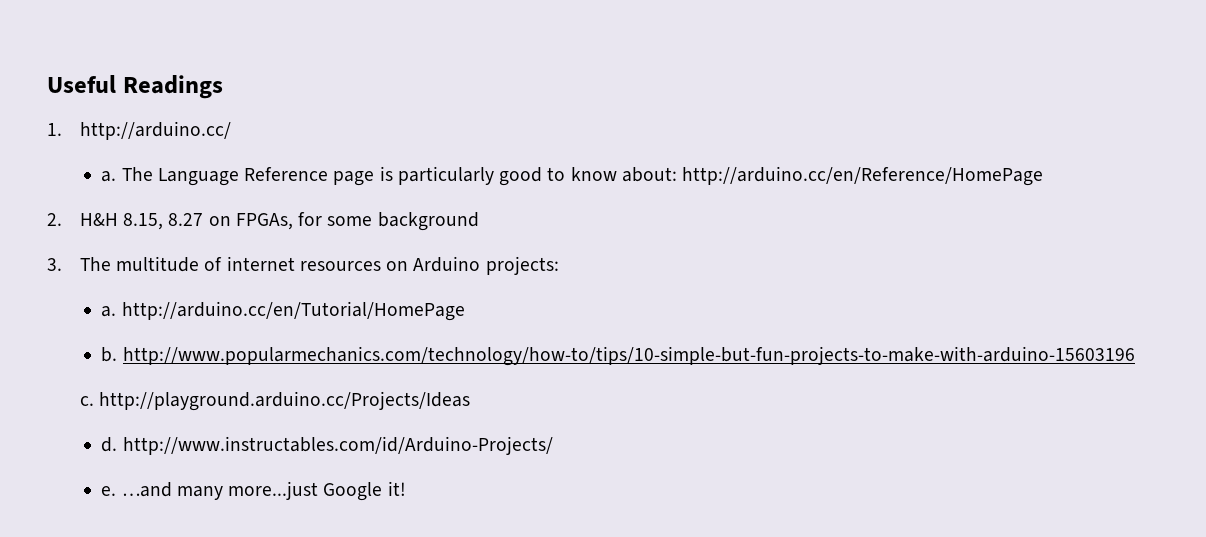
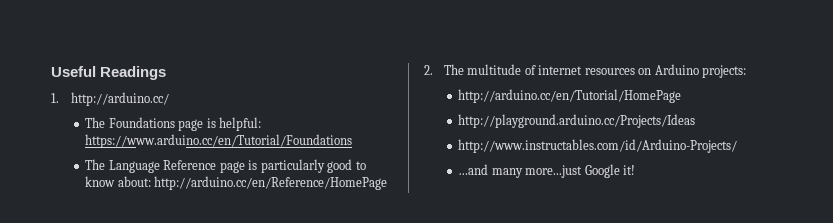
[101,171,117,182] a. -> [85,117,262,131] [85,134,353,148] The Foundations page is helpful: https://www.arduino.cc/en/Tutorial/Foundations //
[79,212,479,231] [47,258,62,271] H&H 8.15, 8.27 on FPGAs, for some background // 3. -> (433, 70) none
[101,306,117,317] a. -> (747, 71) none
[101,346,1135,366] [79,396,94,406] b. http://www.popularmechanics.com/technology/how-to/tips/10-simple-but-fun-projects-to-make-with-arduino-15603196 // c. -> (682, 96) none
[101,437,118,452] d. -> (696, 121) none
[101,486,117,496] e. -> (738, 146) none

